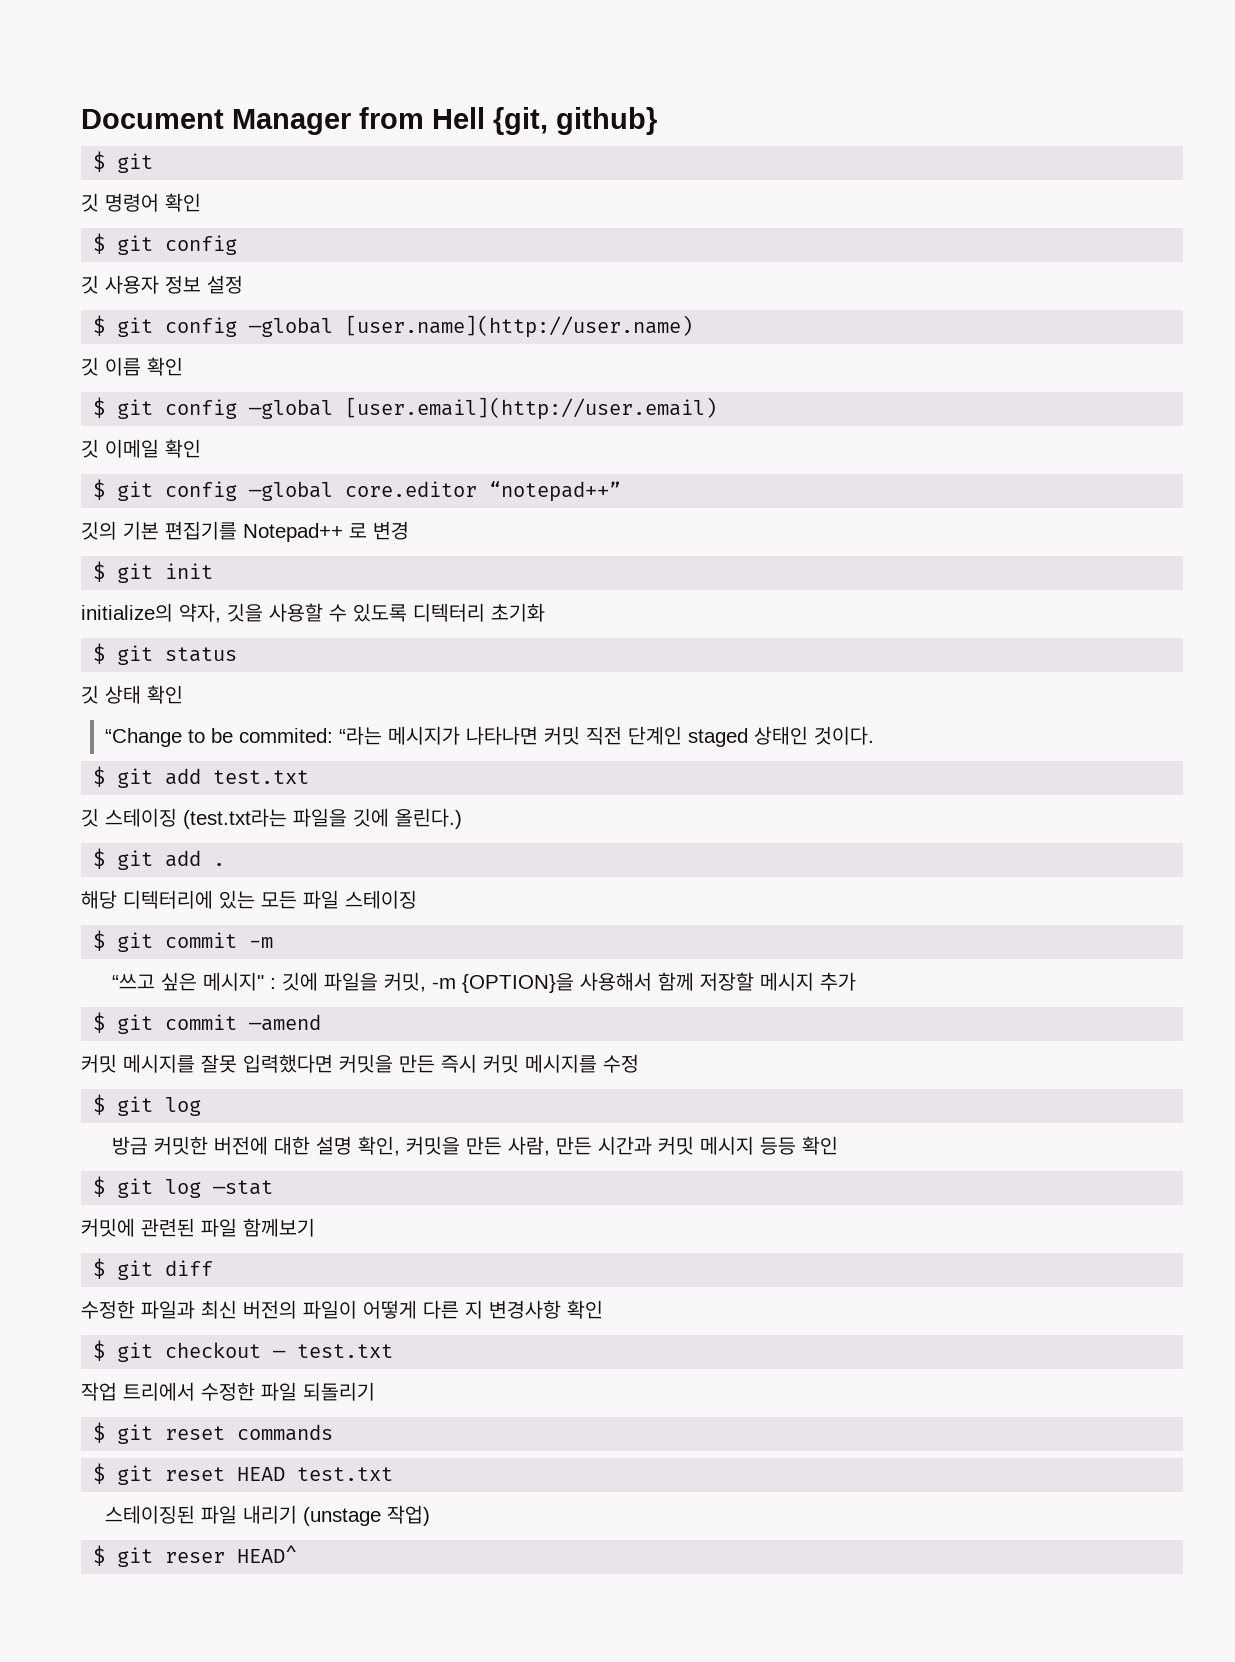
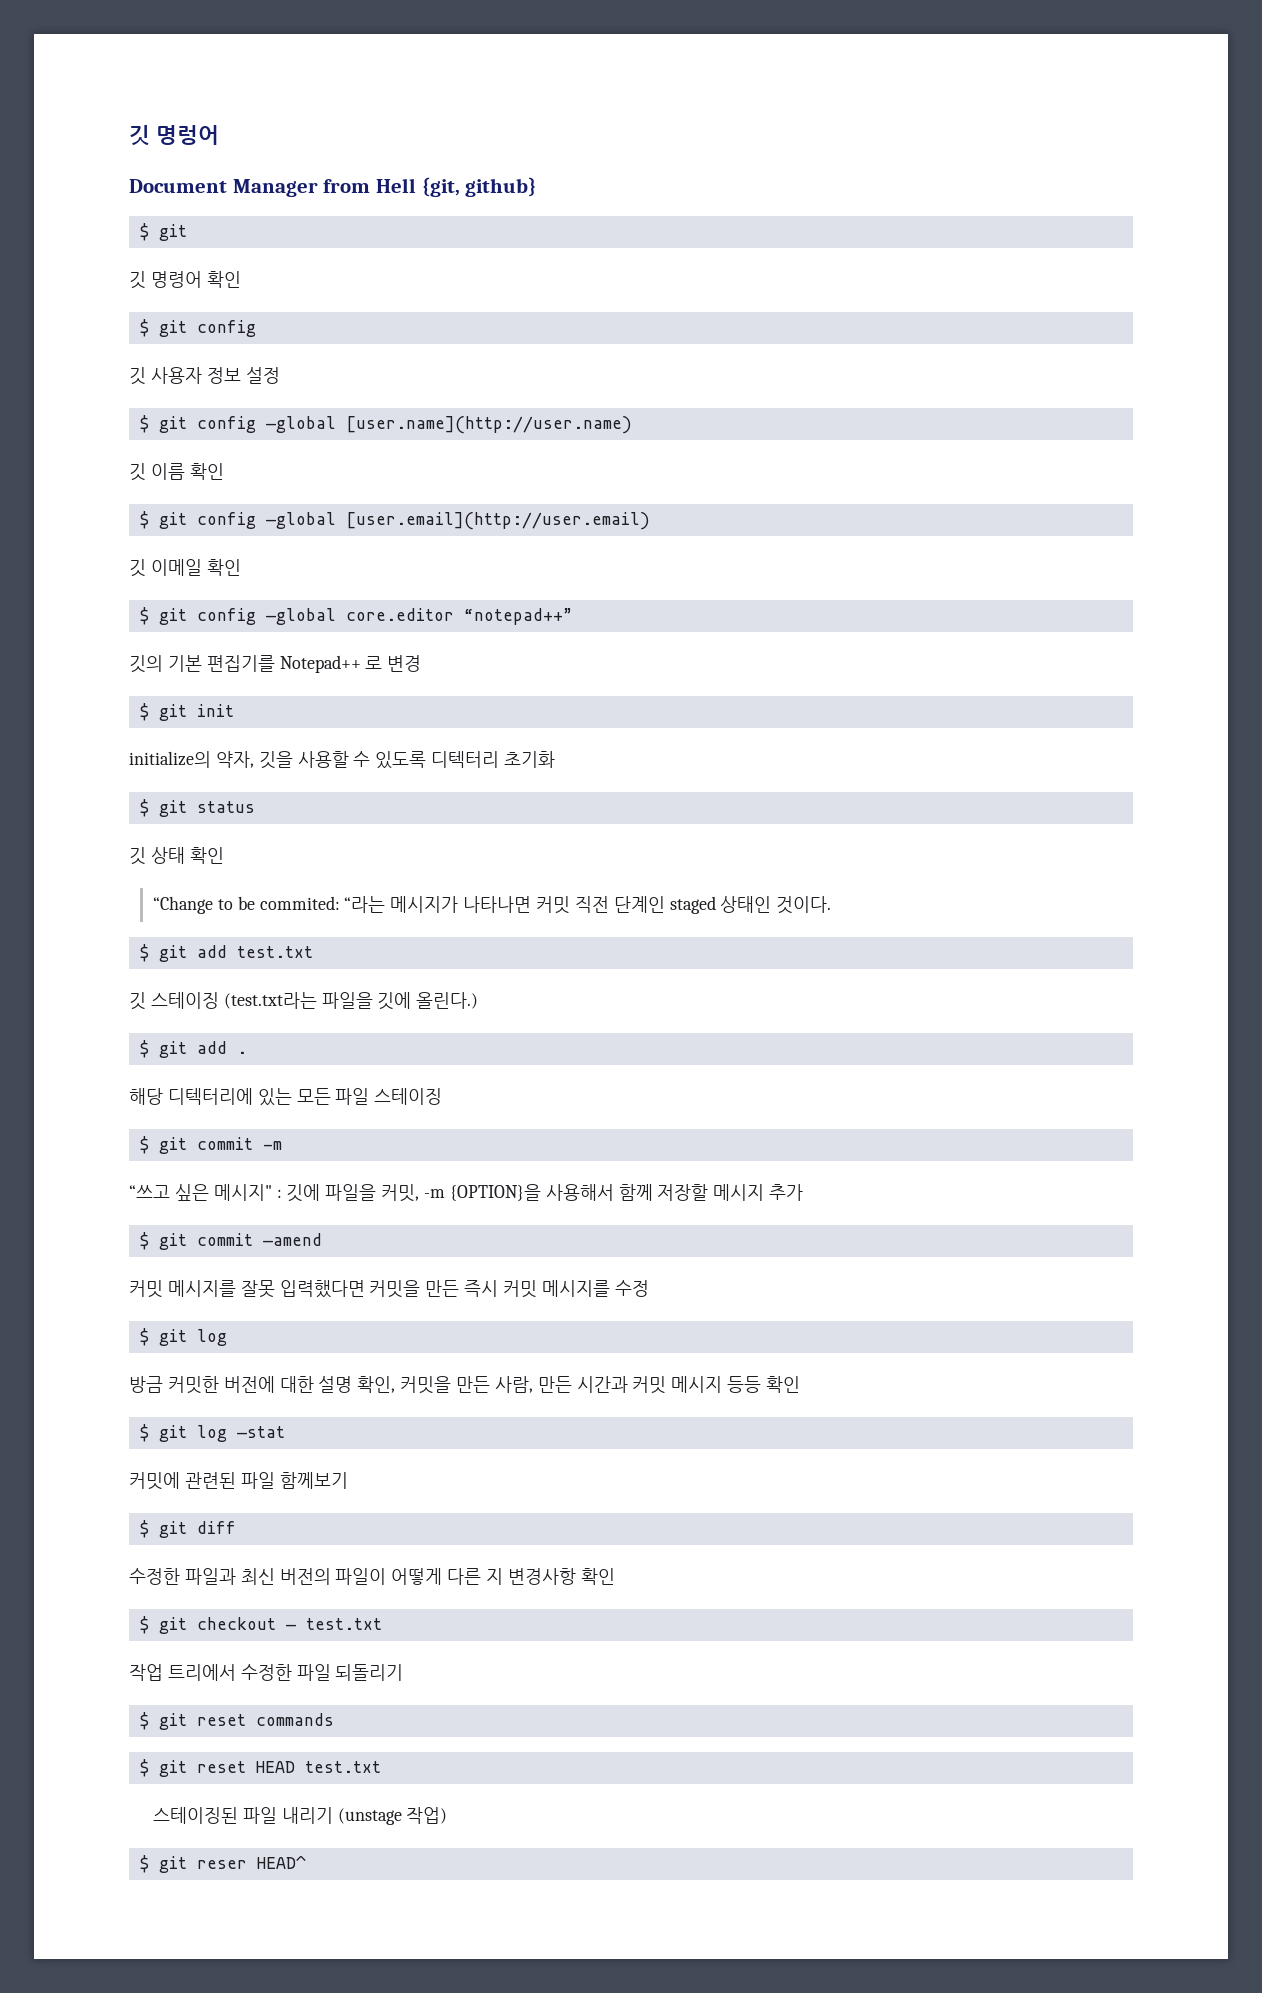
(81, 119) none -> [129,125,219,146] 깃 명렁어 //

